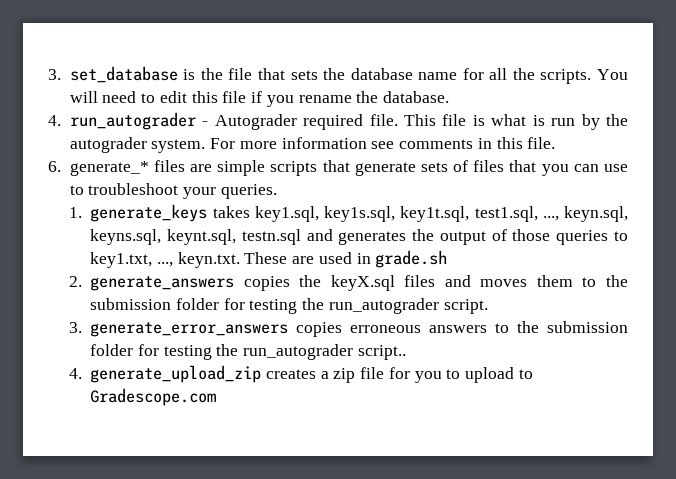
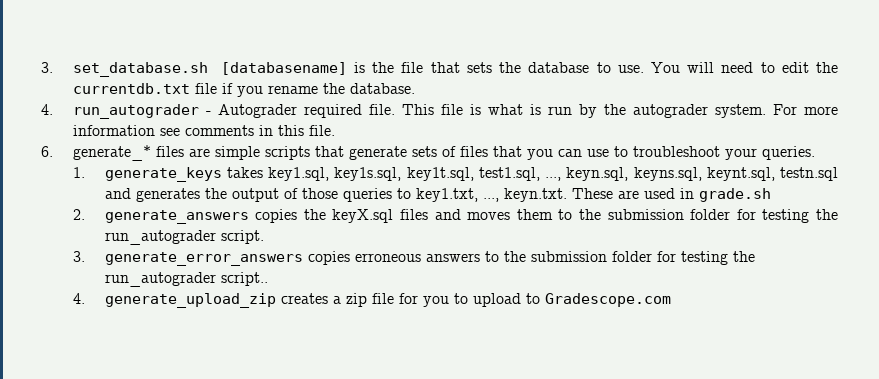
[48,66,178,83] 3. set_database -> [41,62,347,77] 3. set_database.sh [databasename]
[418,68,592,84] name for all the scripts. -> [596,62,644,73] to use.
[191,91,218,103] this -> [816,62,839,73] [72,83,190,94] the currentdb.txt

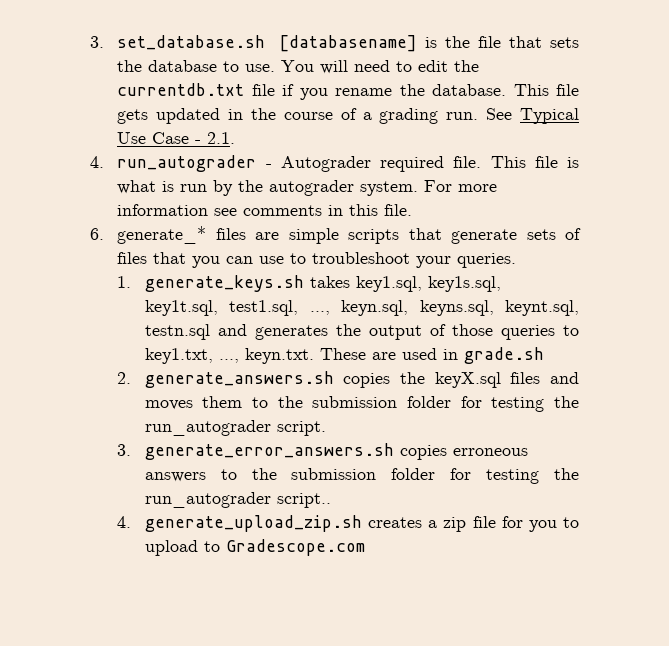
(415, 88) none -> [513,84,580,96] [117,108,580,124] [117,132,236,144] This file gets updated in the course of a grading run. See Typical Use Case - 2.1.
[104,167,222,182] generate_keys -> [144,275,304,292] generate_keys.sh
[104,210,249,224] generate_answers -> [144,371,334,388] generate_answers.sh
[104,252,303,266] generate_error_answers -> [144,443,394,460] generate_error_answers.sh
[104,293,276,308] generate_upload_zip -> [144,515,362,532] generate_upload_zip.sh

